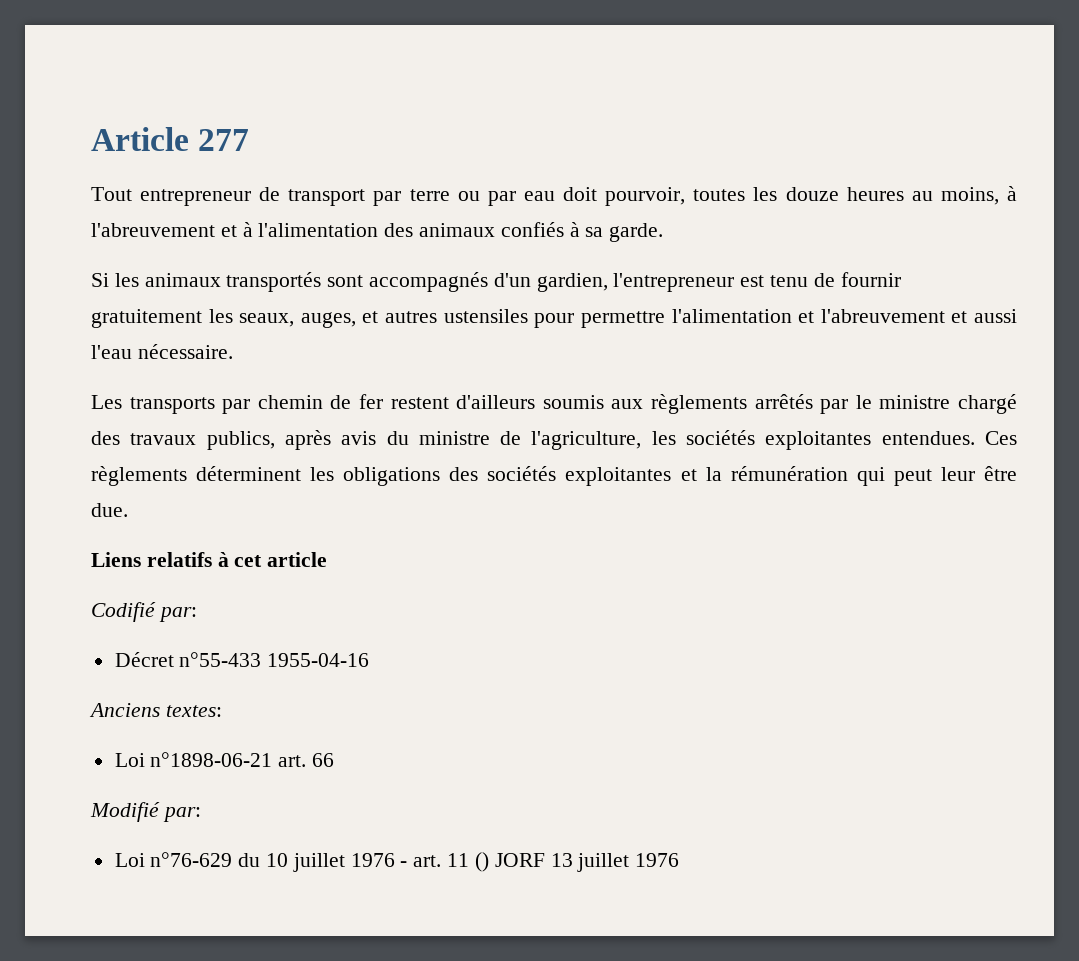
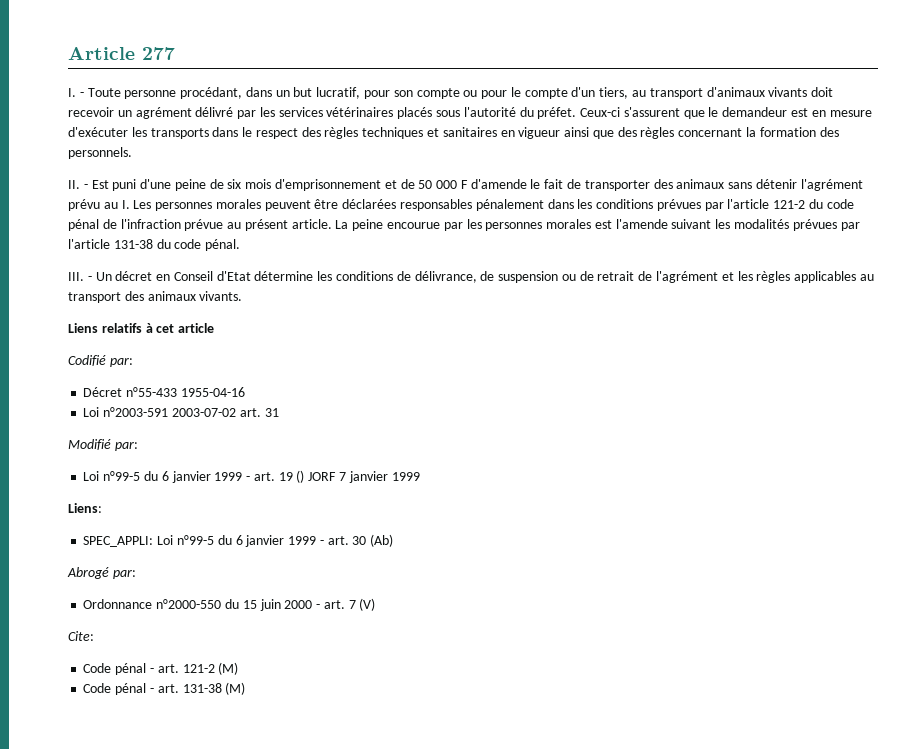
[91,186,1018,206] [91,222,664,242] [91,272,901,292] [91,309,1018,328] [91,344,233,359] [91,394,1018,414] [91,430,1017,450] [91,466,1018,486] [91,503,128,517] Tout entrepreneur de transport par terre ou par eau doit pourvoir, toutes les douze heures au moins, à l'abreuvement et à l'alimentation des animaux confiés à sa garde. // Si les animaux transportés sont accompagnés d'un gardien, l'entrepreneur est tenu de fournir gratuitement les seaux, auges, et autres ustensiles pour permettre l'alimentation et l'abreuvement et aussi l'eau nécessaire. // Les transports par chemin de fer restent d'ailleurs soumis aux règlements arrêtés par le ministre chargé des travaux publics, après avis du ministre de l'agriculture, les sociétés exploitantes entendues. Ces règlements déterminent les obligations des sociétés exploitantes et la rémunération qui peut leur être due. -> [68,87,834,99] [68,107,872,119] [68,127,839,139] [68,147,132,159] [68,179,863,191] [68,199,854,211] [68,219,860,231] [68,239,241,251] [68,271,874,283] [68,291,243,303] I. - Toute personne procédant, dans un but lucratif, pour son compte ou pour le compte d'un tiers, au transport d'animaux vivants doit recevoir un agrément délivré par les services vétérinaires placés sous l'autorité du préfet. Ceux-ci s'assurent que le demandeur est en mesure d'exécuter les transports dans le respect des règles techniques et sanitaires en vigueur ainsi que des règles concernant la formation des personnels. // II. - Est puni d'une peine de six mois d'emprisonnement et de 50 000 F d'amende le fait de transporter des animaux sans détenir l'agrément prévu au I. Les personnes morales peuvent être déclarées responsables pénalement dans les conditions prévues par l'article 121-2 du code pénal de l'infraction prévue au présent article. La peine encourue par les personnes morales est l'amende suivant les modalités prévues par l'article 131-38 du code pénal. // III. - Un décret en Conseil d'Etat détermine les conditions de délivrance, de suspension ou de retrait de l'agrément et les règles applicables au transport des animaux vivants.
[89,703,222,717] [114,752,335,767] // Anciens textes: // Loi n°1898-06-21 art. 66 -> [83,407,279,417] // Loi n°2003-591 2003-07-02 art. 31
[150,852,470,872] n°76-629 du 10 juillet 1976 - art. 11 -> [103,471,293,483] n°99-5 du 6 janvier 1999 - art. 19
[550,853,680,872] 13 juillet 1976 -> [338,471,420,483] [68,503,102,513] [83,534,394,547] [67,567,136,579] [83,598,376,611] [68,631,94,641] [83,662,239,675] [83,682,246,695] 7 janvier 1999 // Liens: // SPEC_APPLI: Loi n°99-5 du 6 janvier 1999 - art. 30 (Ab) // Abrogé par: // Ordonnance n°2000-550 du 15 juin 2000 - art. 7 (V) // Cite: // Code pénal - art. 121-2 (M) // Code pénal - art. 131-38 (M)

